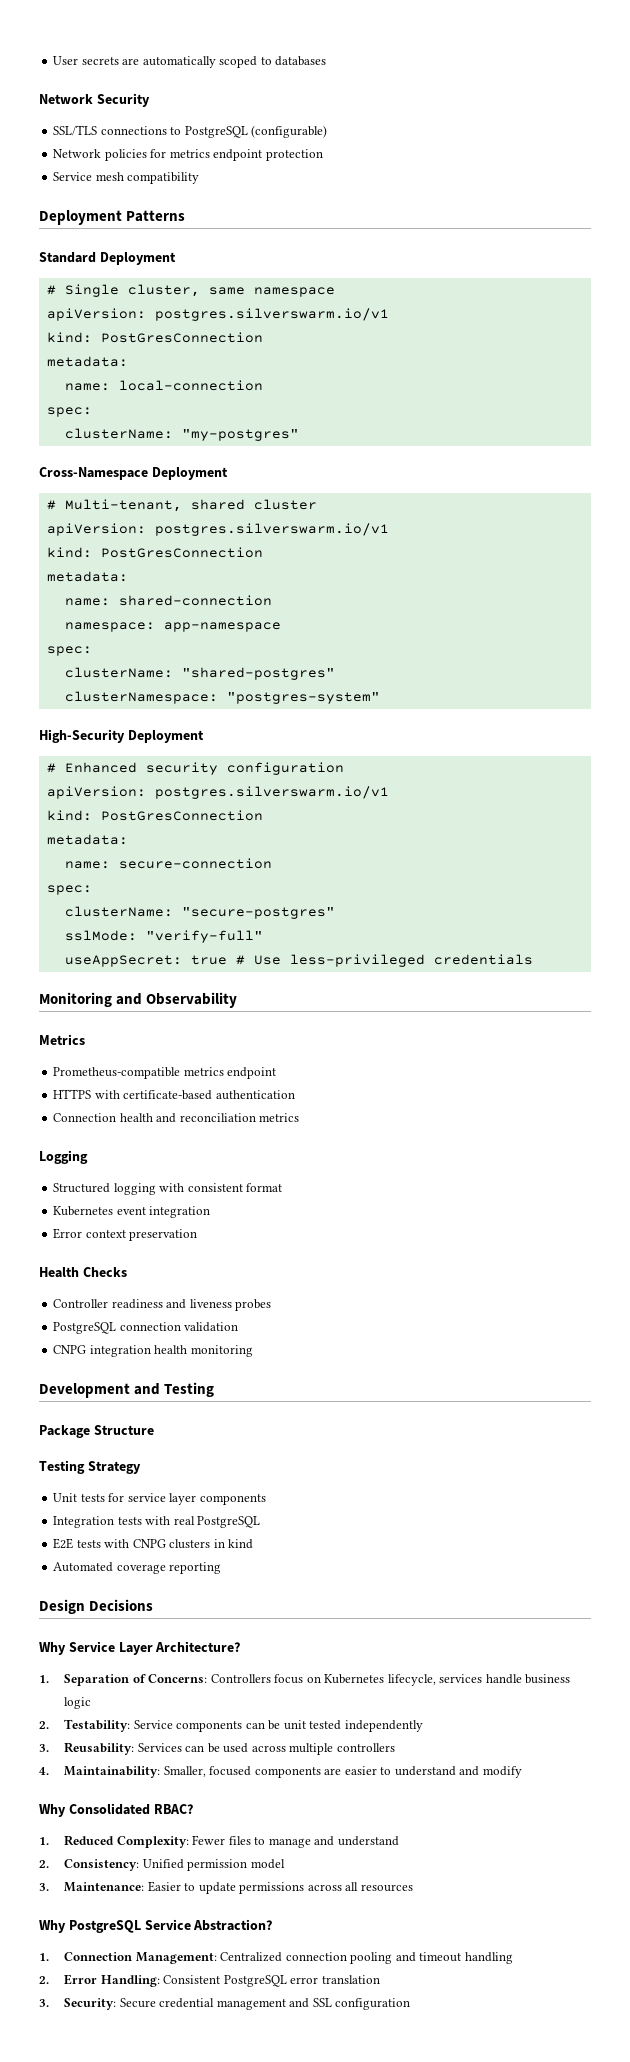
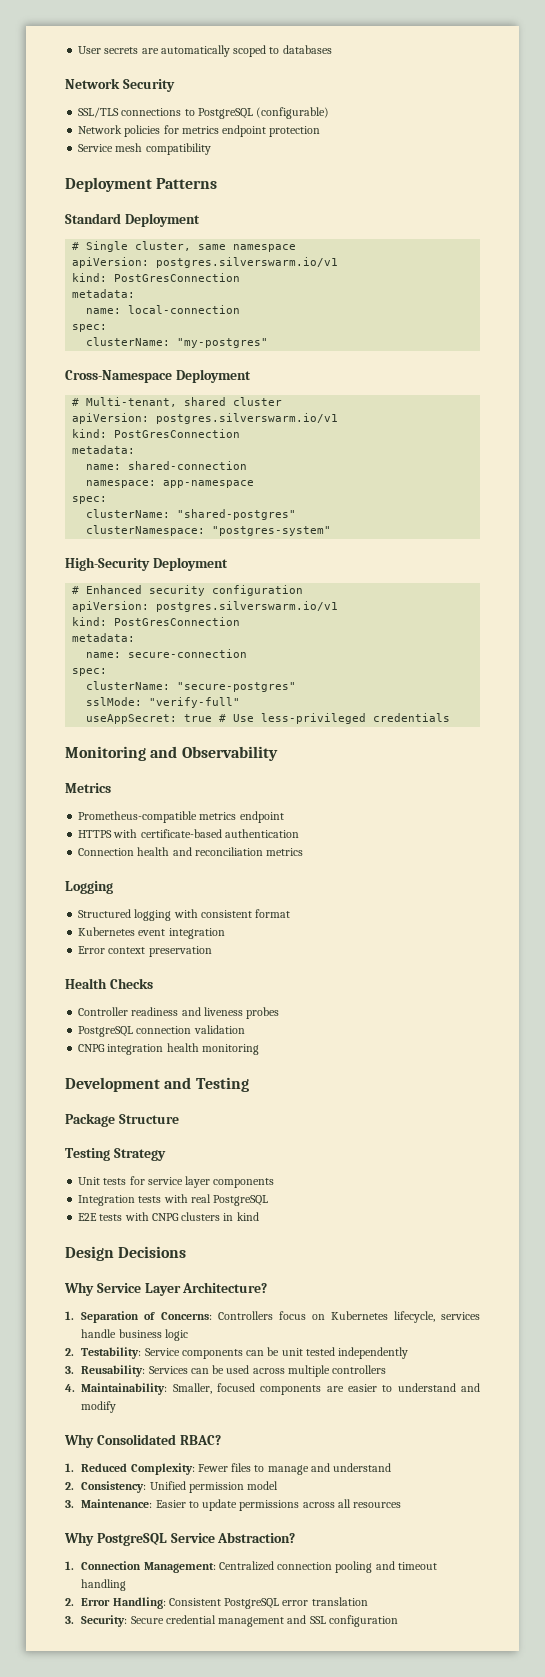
[53,1562,222,1574] // Automated coverage reporting -> (259, 1216) none

